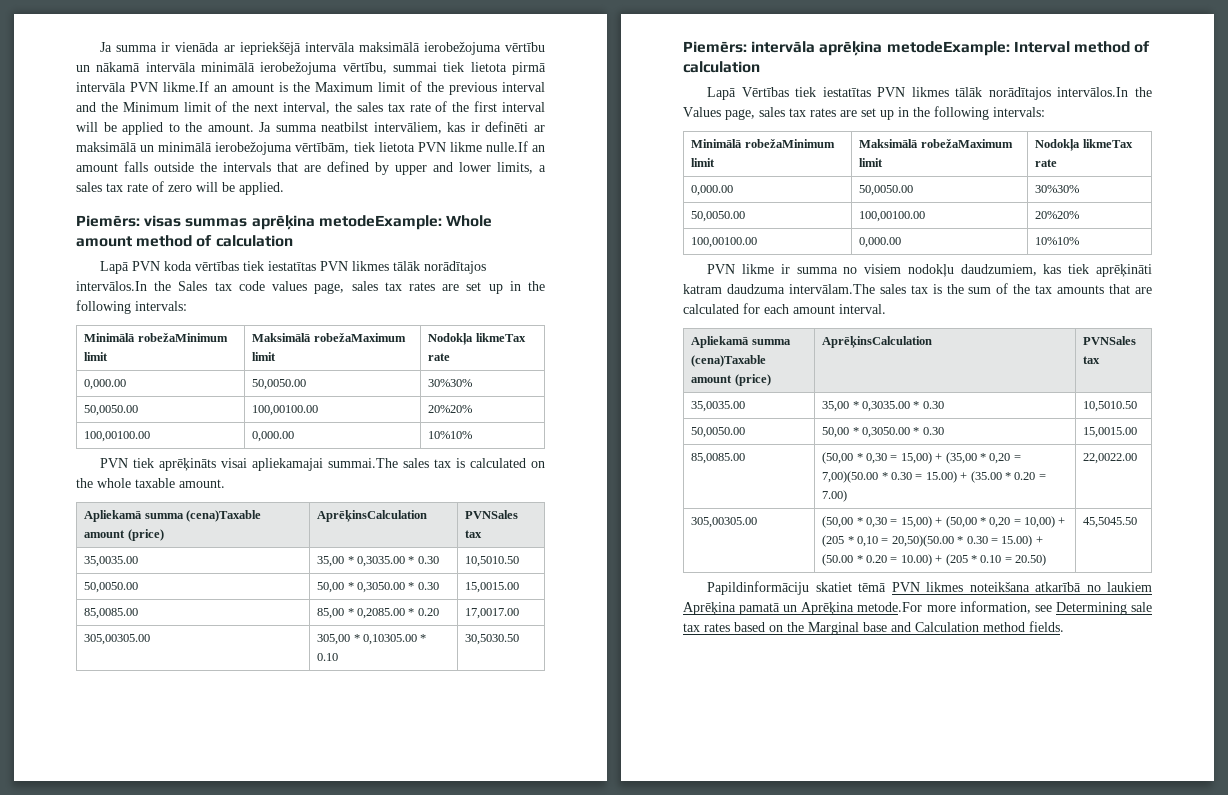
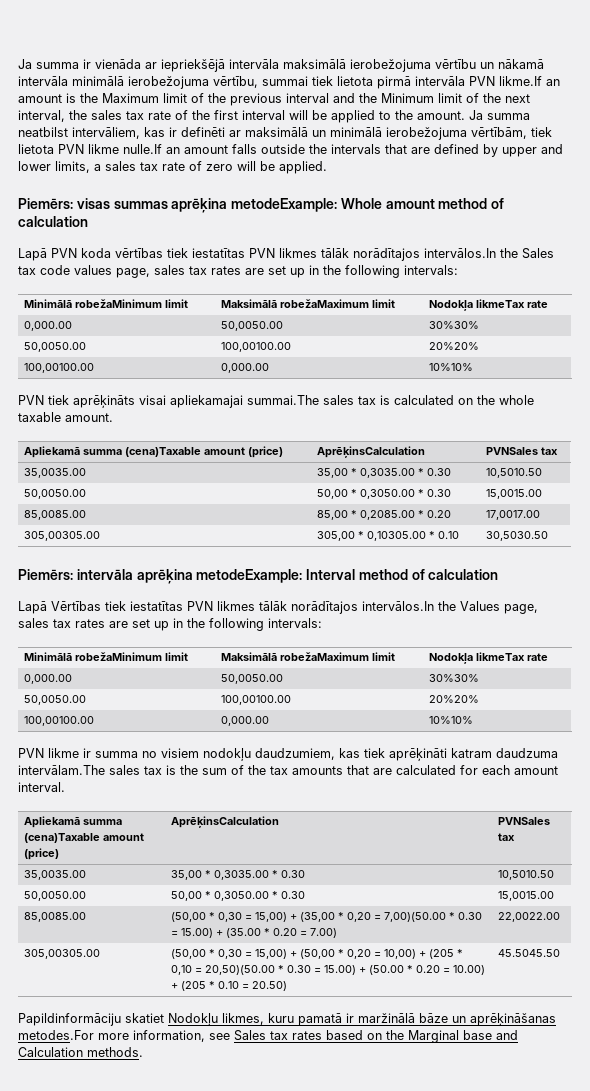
[1083,517,1138,528] 45,5045.50 -> [498,949,561,957] 45.5045.50
[858,582,1152,592] [683,602,923,615] tēmā PVN likmes noteikšana atkarībā no laukiem Aprēķina pamatā un Aprēķina metode.For -> [168,1013,556,1027] [18,1030,94,1040] Nodokļu likmes, kuru pamatā ir maržinālā bāze un aprēķināšanas metodes.For
[1055,602,1152,615] Determining sale -> [234,1030,266,1041] Sales
[983,621,1064,632] method fields. -> [87,1047,143,1057] methods.

